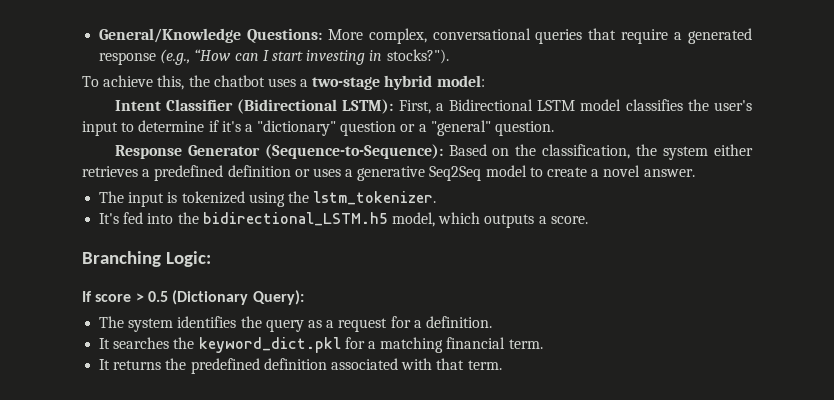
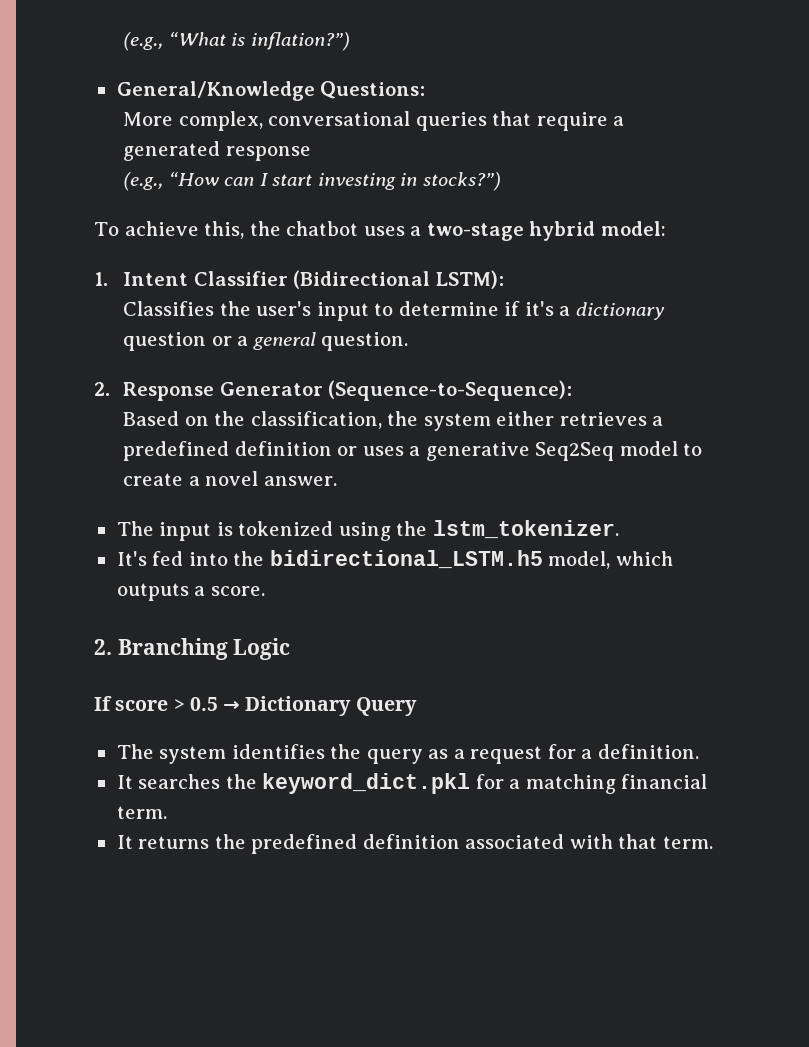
(99, 35) none -> [123,32,350,51] (e.g., “What is inflation?”) //
(322, 35) none -> (426, 90) //
(157, 58) none -> (311, 153) //
[386,49,449,64] stocks?"). -> [422,172,501,191] stocks?”)
(485, 81) none -> [94,272,108,286] 1.
[398,99,683,114] First, a Bidirectional LSTM model classifies -> [123,301,215,316] // Classifies
[257,120,337,136] "dictionary" -> [575,302,665,320] dictionary
[430,120,491,136] "general" -> [252,332,316,350] general
(555, 128) none -> [94,382,110,396] 2.
(443, 151) none -> (573, 390) //
[82,251,212,267] Branching Logic: -> [94,638,291,660] 2. Branching Logic
[172,290,304,305] (Dictionary Query): -> [223,696,417,716] → Dictionary Query

